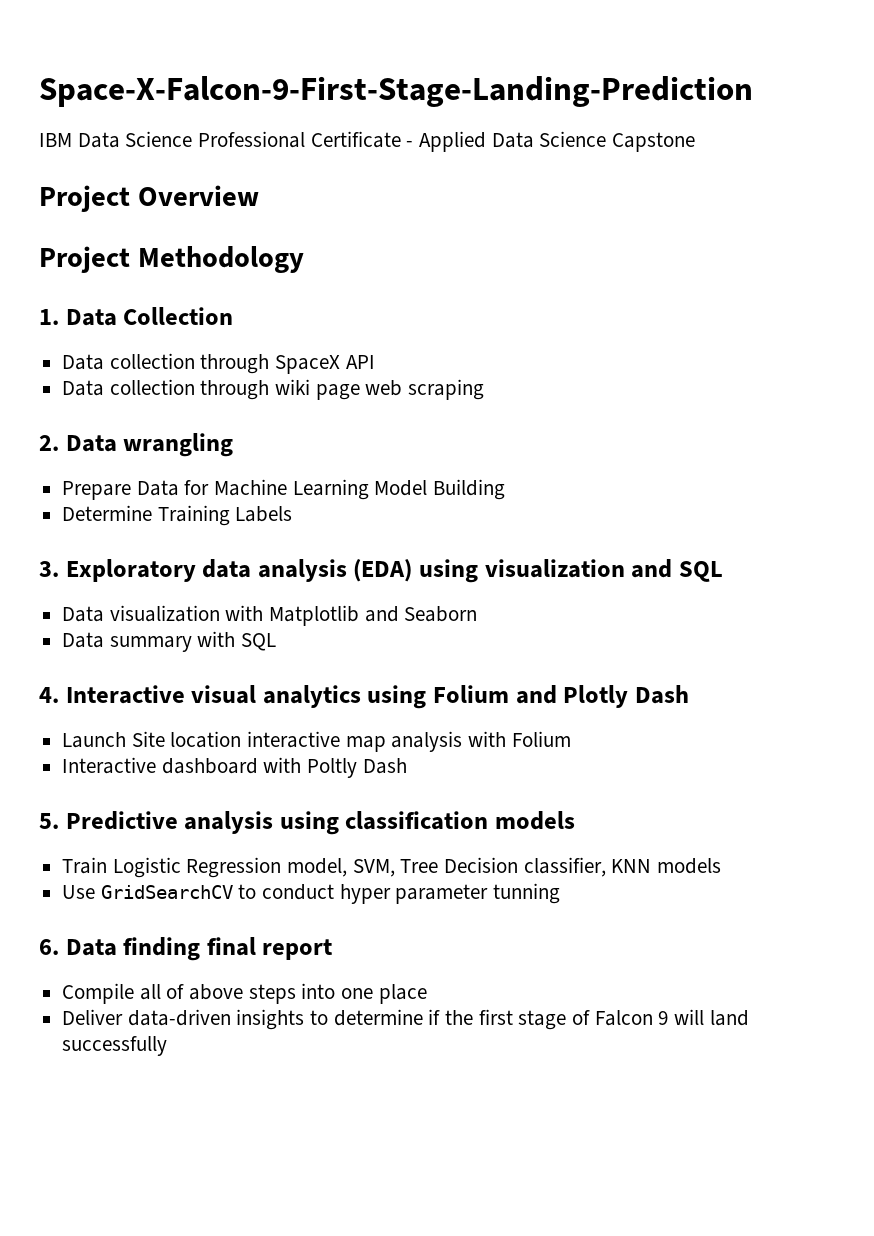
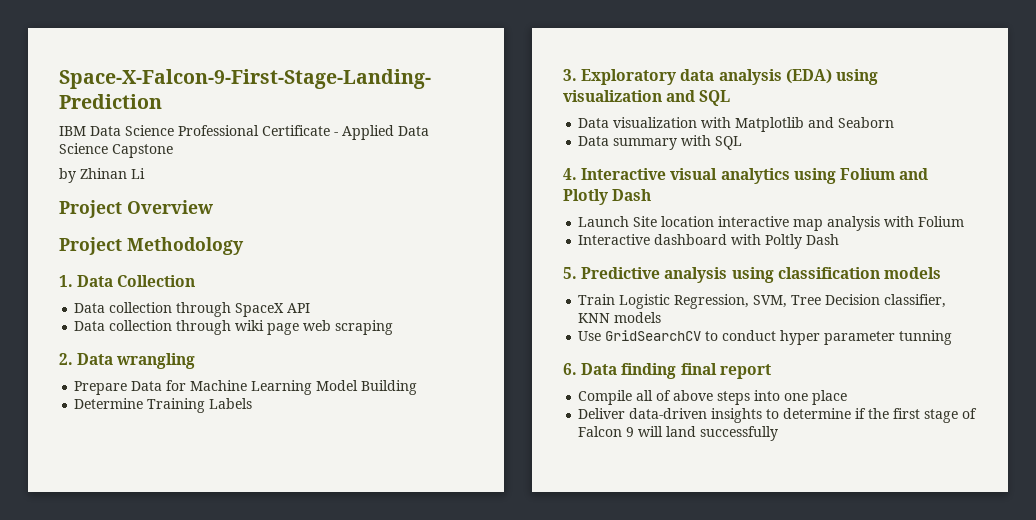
(696, 142) none -> [59,168,145,183] // by Zhinan Li
[186,857,348,878] Regression model, -> [674,294,750,309] Regression,

